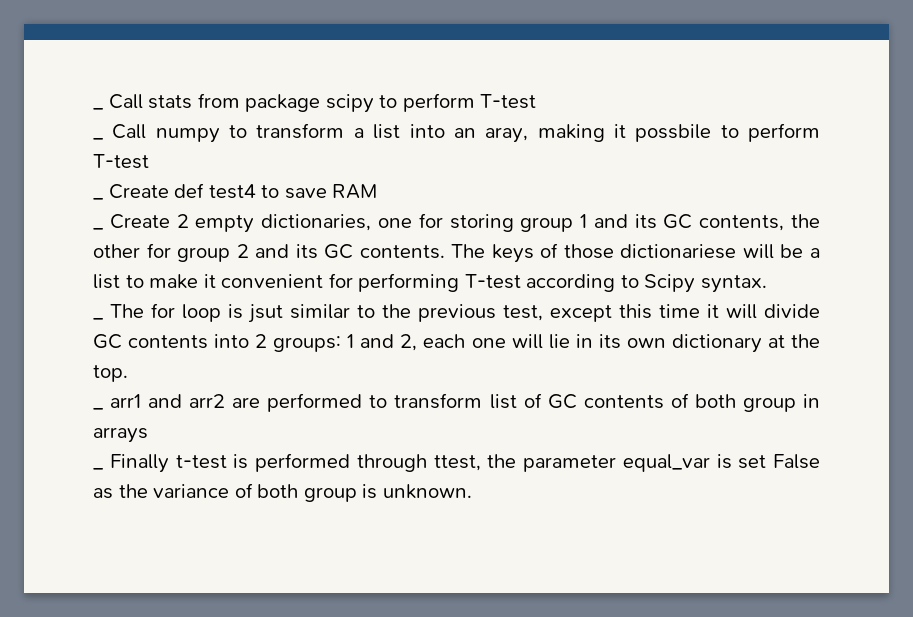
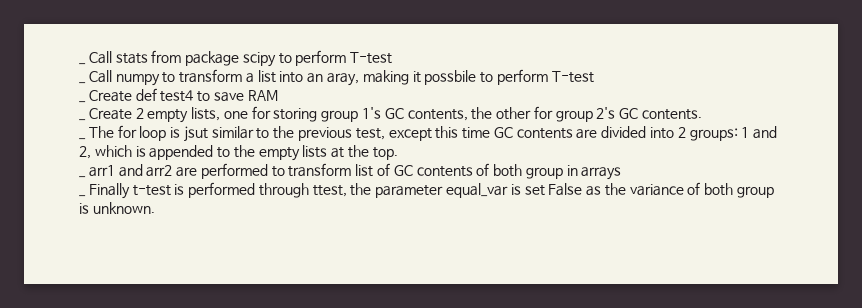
[261,214,372,231] dictionaries, -> [191,107,221,121] lists,
[580,214,657,229] 1 and its -> [362,107,382,119] 1's
[236,244,318,259] 2 and its -> [596,107,616,119] 2's
[451,243,820,263] [93,273,767,293] The keys of those dictionariese will be a list to make it convenient for performing T-test according to Scipy syntax. -> (703, 114) none
[707,304,820,319] [93,334,209,349] it will divide GC contents -> [493,126,647,139] GC contents are divided
[423,334,762,353] each one will lie in its own dictionary -> [94,145,328,161] which is appended to the empty lists

